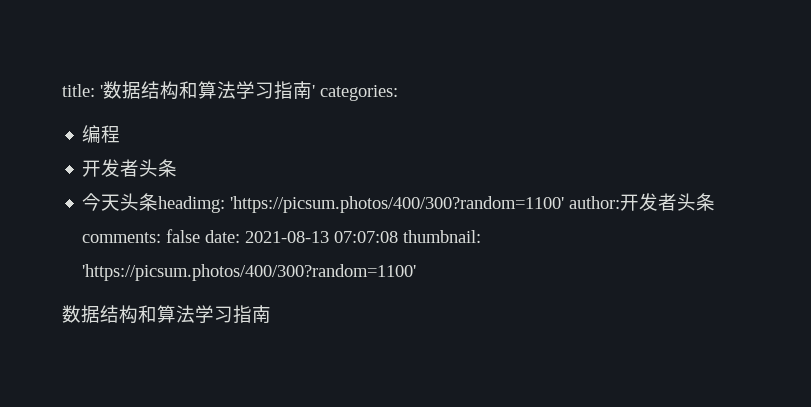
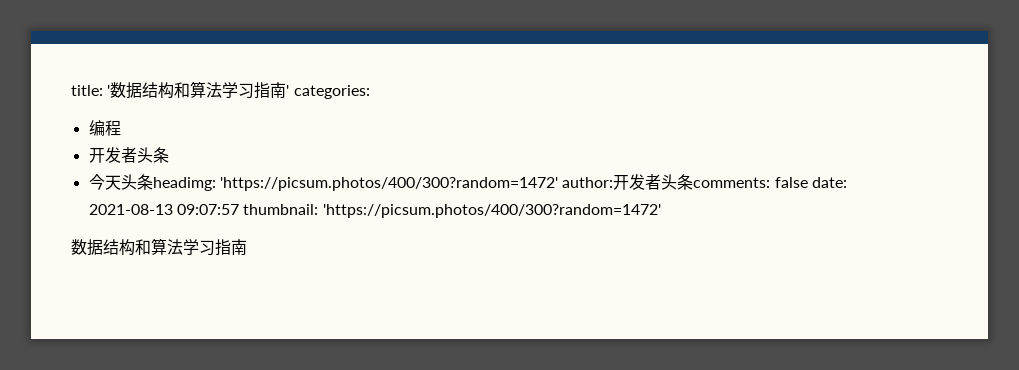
[230,196,565,213] 'https://picsum.photos/400/300?random=1100' -> [219,177,558,191] 'https://picsum.photos/400/300?random=1472'
[334,230,482,243] [82,264,417,281] 07:07:08 thumbnail: 'https://picsum.photos/400/300?random=1100' -> [176,204,661,218] 09:07:57 thumbnail: 'https://picsum.photos/400/300?random=1472'

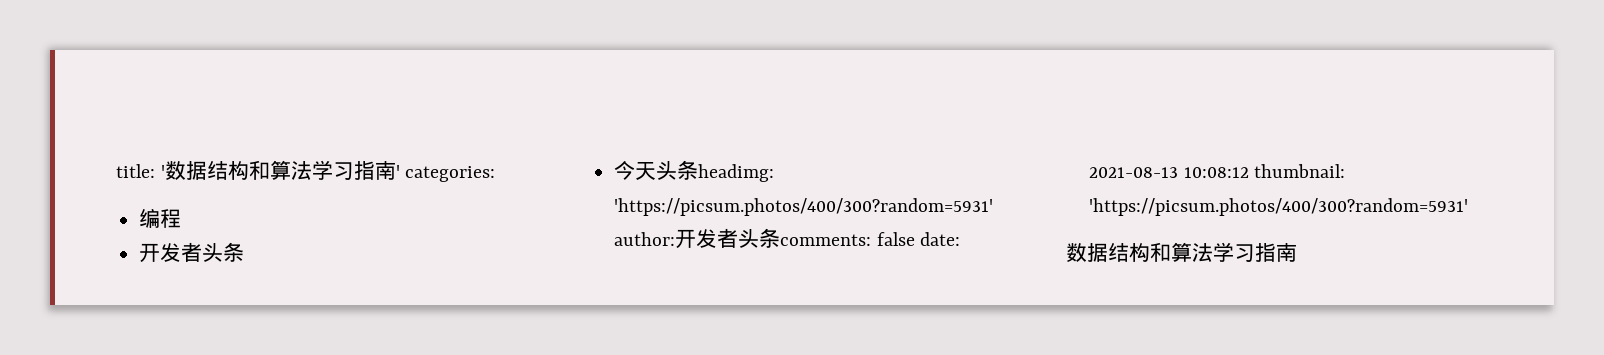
[219,177,558,191] 'https://picsum.photos/400/300?random=1472' -> [614,198,994,216] 'https://picsum.photos/400/300?random=5931'
[176,204,661,218] 09:07:57 thumbnail: 'https://picsum.photos/400/300?random=1472' -> [1183,164,1346,178] [1089,198,1469,216] 10:08:12 thumbnail: 'https://picsum.photos/400/300?random=5931'

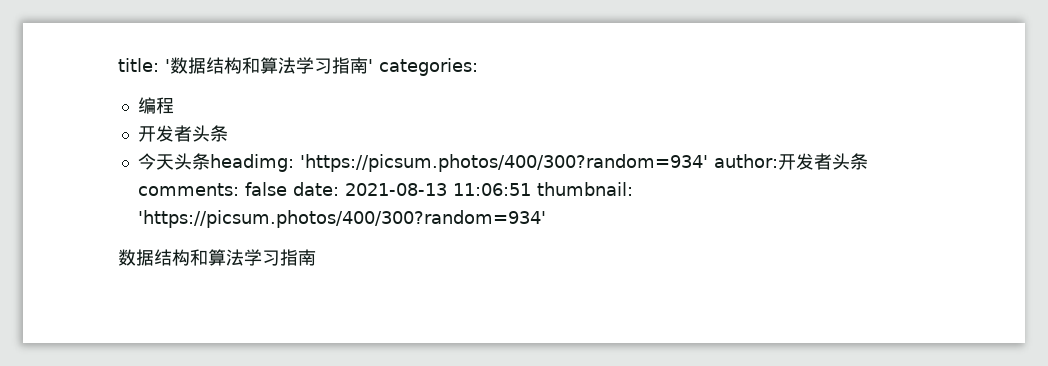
[614,198,994,216] 'https://picsum.photos/400/300?random=5931' -> [299,154,708,172] 'https://picsum.photos/400/300?random=934'
[1183,164,1346,178] [1089,198,1469,216] 10:08:12 thumbnail: 'https://picsum.photos/400/300?random=5931' -> [452,182,633,196] [137,210,546,228] 11:06:51 thumbnail: 'https://picsum.photos/400/300?random=934'

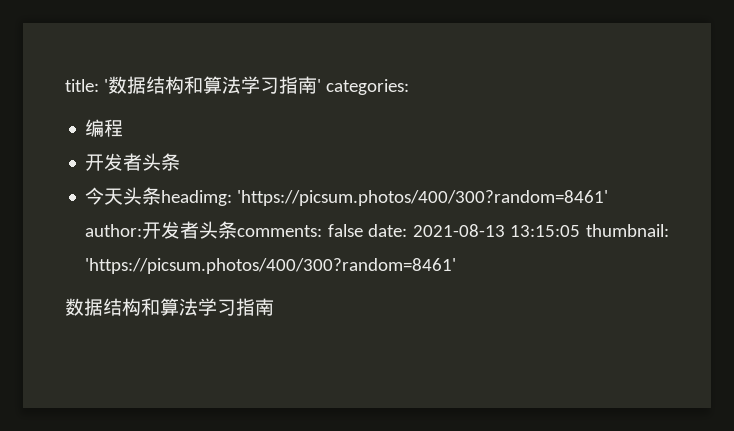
[299,154,708,172] 'https://picsum.photos/400/300?random=934' -> [237,190,609,206] 'https://picsum.photos/400/300?random=8461'
[452,182,633,196] [137,210,546,228] 11:06:51 thumbnail: 'https://picsum.photos/400/300?random=934' -> [510,224,669,237] [85,258,457,274] 13:15:05 thumbnail: 'https://picsum.photos/400/300?random=8461'

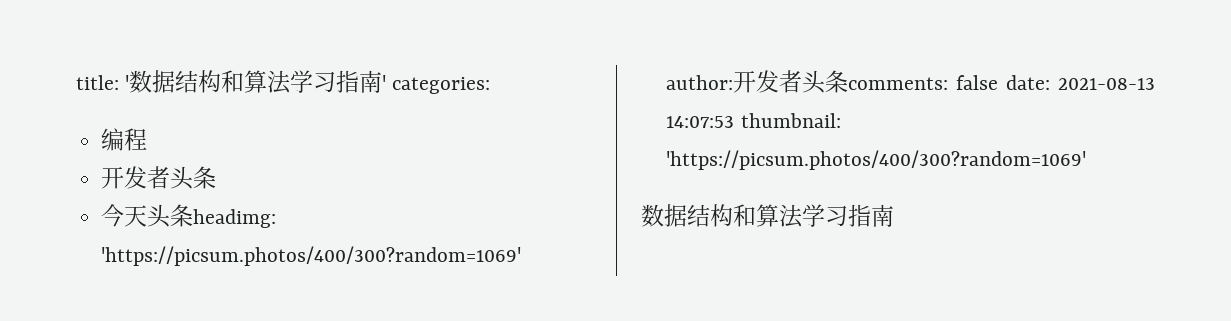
[237,190,609,206] 'https://picsum.photos/400/300?random=8461' -> [101,246,522,266] 'https://picsum.photos/400/300?random=1069'
[510,224,669,237] [85,258,457,274] 13:15:05 thumbnail: 'https://picsum.photos/400/300?random=8461' -> [666,113,841,128] [666,150,1087,170] 14:07:53 thumbnail: 'https://picsum.photos/400/300?random=1069'

